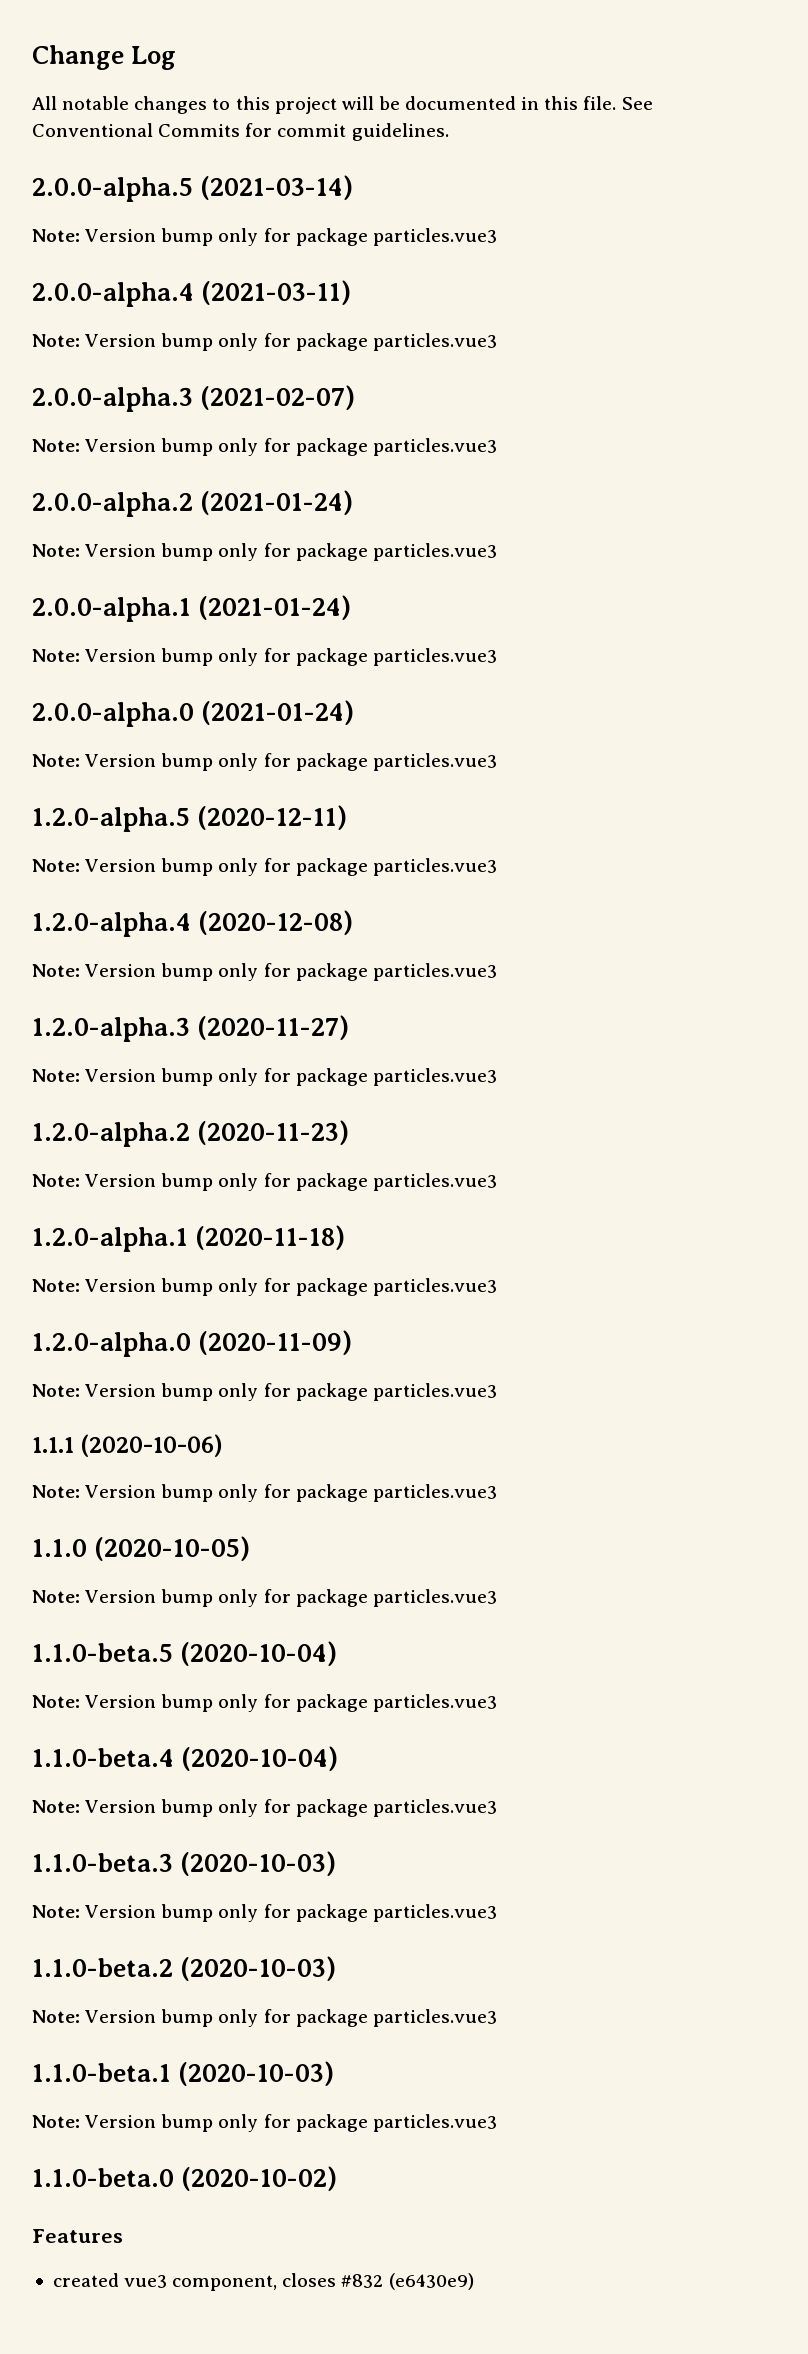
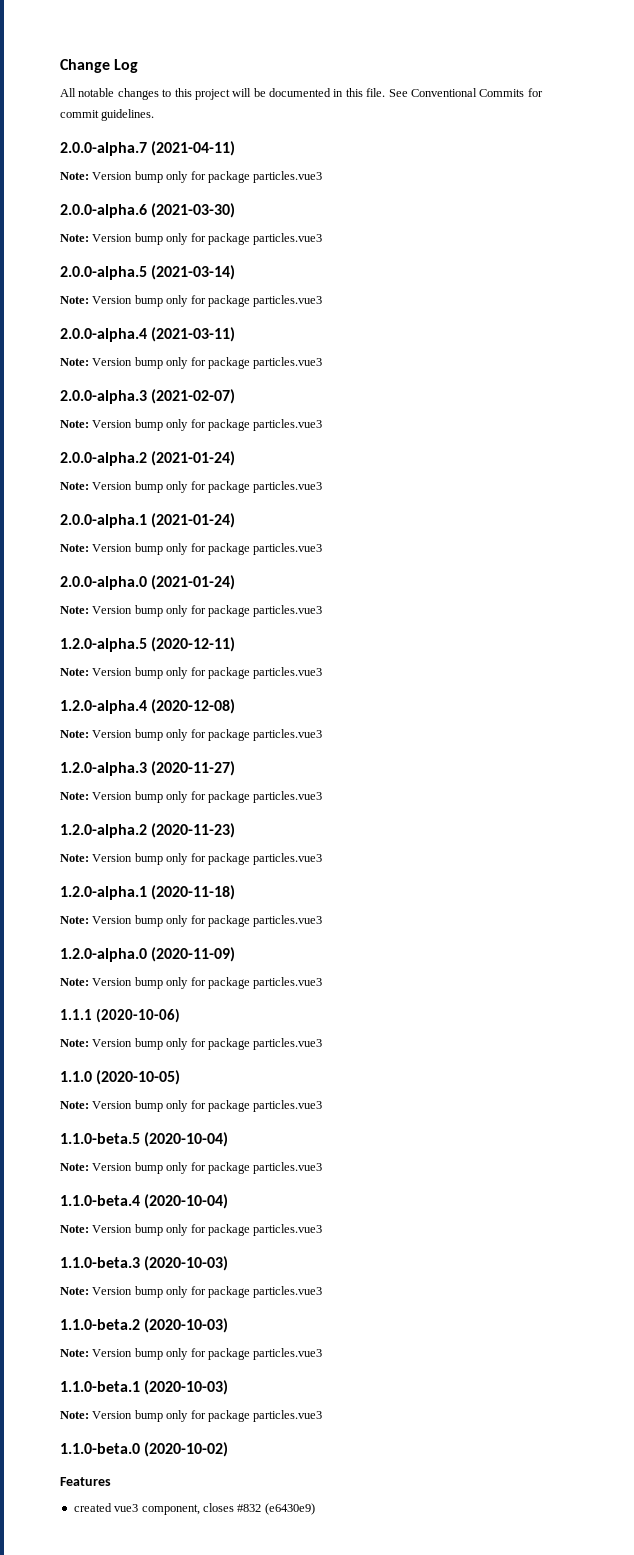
(449, 132) none -> [60,141,236,156] [60,171,323,183] [60,203,236,218] [60,233,323,245] // 2.0.0-alpha.7 (2021-04-11) // Note: Version bump only for package particles.vue3 // 2.0.0-alpha.6 (2021-03-30) // Note: Version bump only for package particles.vue3

